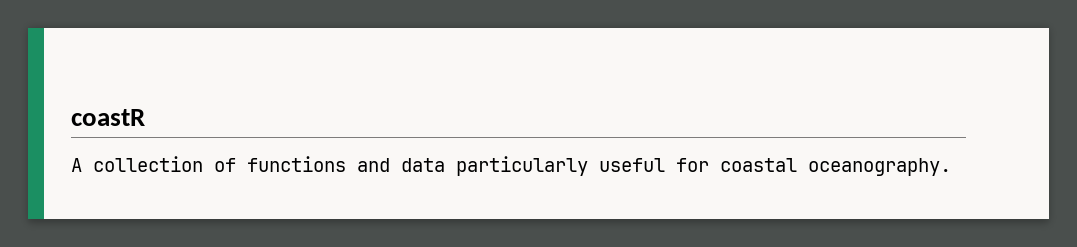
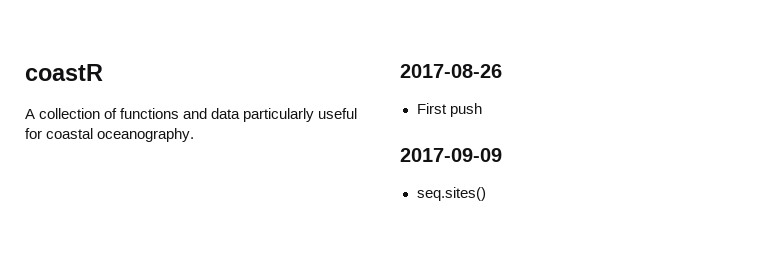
(951, 167) none -> [400,64,502,78] [416,103,482,117] [400,148,502,162] [416,187,486,201] // 2017-08-26 // First push // 2017-09-09 // seq.sites()

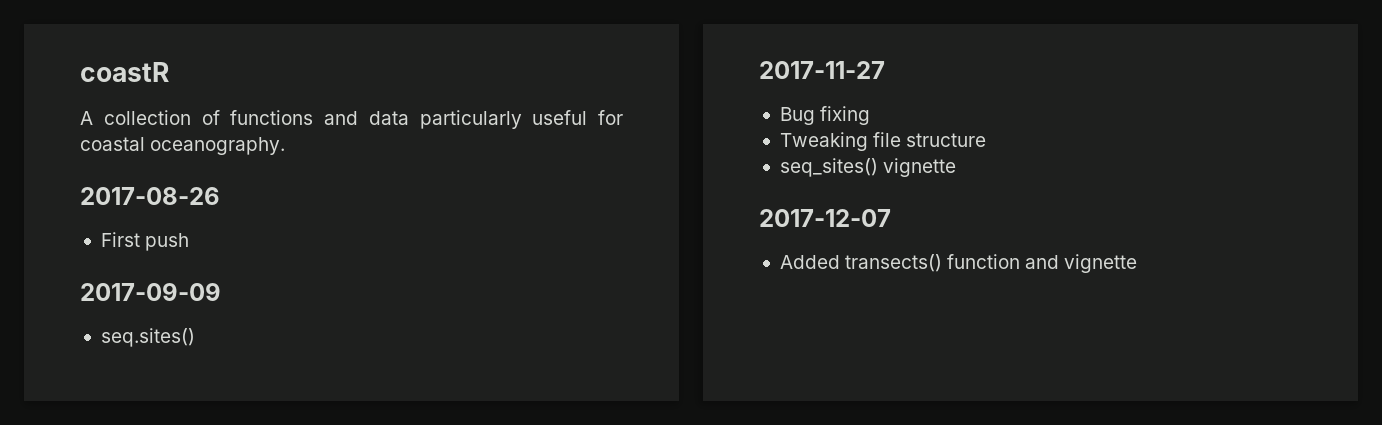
(486, 194) none -> [759,61,885,79] [779,106,871,125] [779,132,987,151] [779,158,957,177] [759,209,891,227] [779,254,1138,273] // 2017-11-27 // Bug fixing // Tweaking file structure // seq_sites() vignette // 2017-12-07 // Added transects() function and vignette

